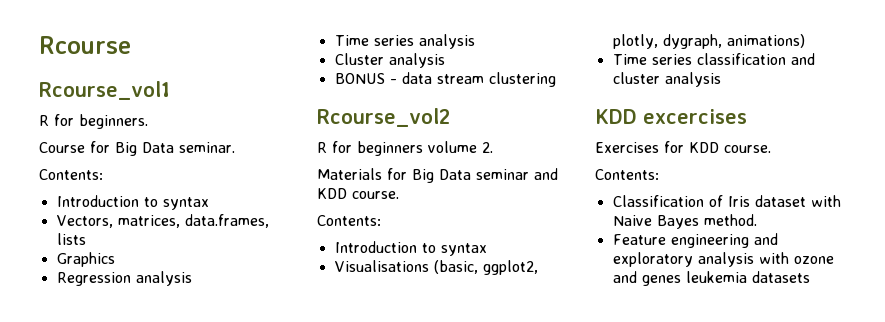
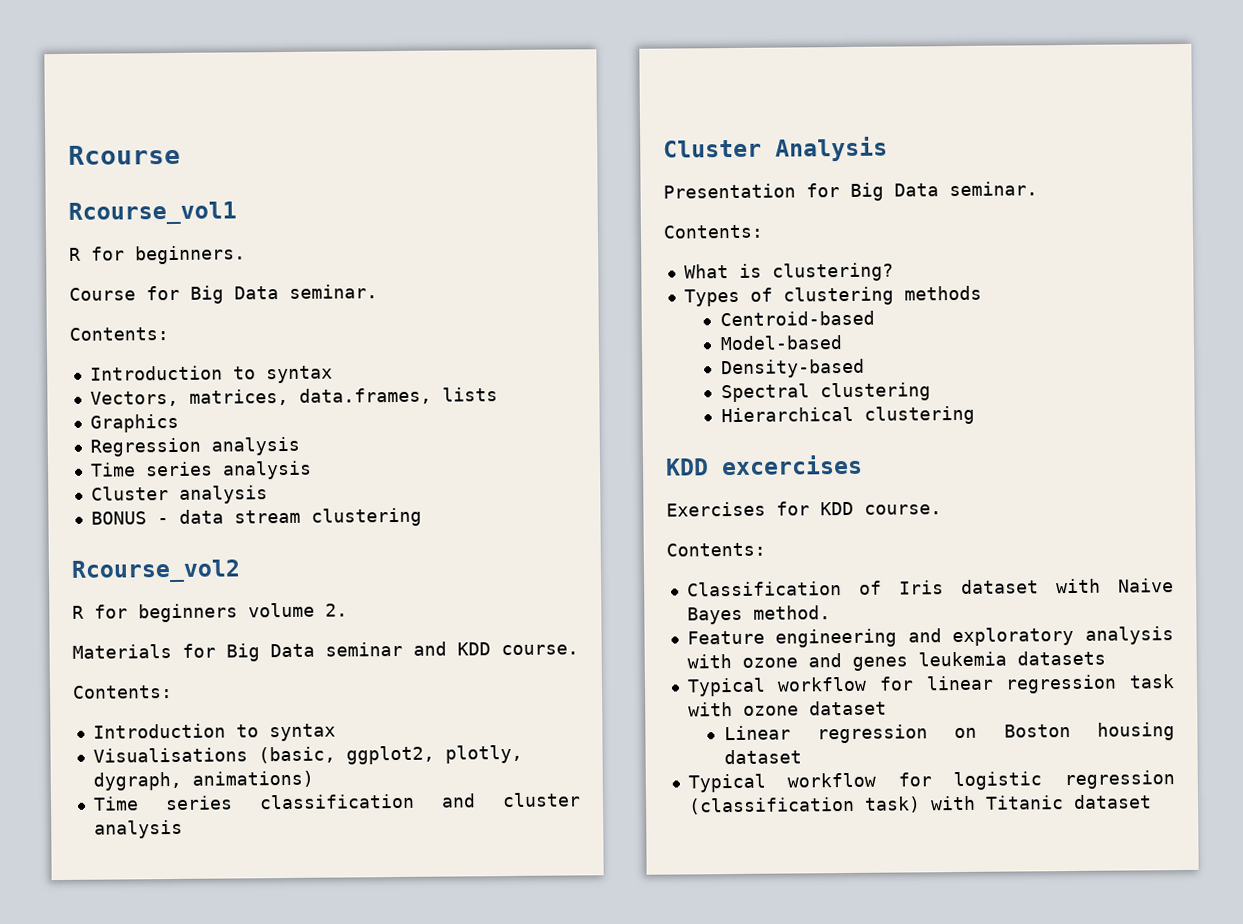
(721, 79) none -> [663,136,888,162] [663,181,1038,201] [663,224,764,239] [683,262,894,282] [683,285,982,307] [719,310,875,327] [719,335,843,351] [720,358,865,379] [720,382,931,403] [720,405,975,425] // Cluster Analysis // Presentation for Big Data seminar. // Contents: // What is clustering? // Types of clustering methods // Centroid-based // Model-based // Density-based // Spectral clustering // Hierarchical clustering
(810, 277) none -> [686,674,1175,697] [687,700,887,717] [723,722,1175,744] [723,749,802,765] [687,770,1175,793] [687,794,1152,815] // Typical workflow for linear regression task with ozone dataset // Linear regression on Boston housing dataset // Typical workflow for logistic regression (classification task) with Titanic dataset

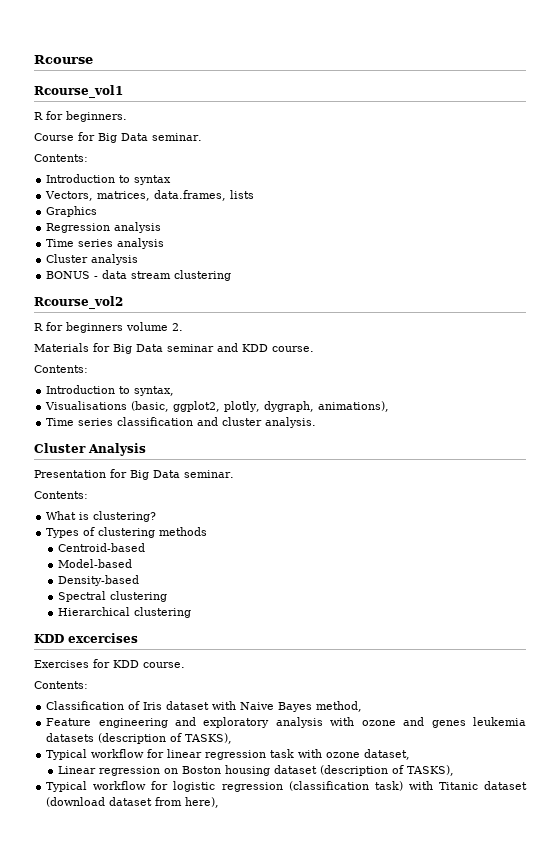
[268,723,336,742] syntax -> [134,386,175,396] syntax,
[191,770,314,788] animations) -> [318,401,390,412] animations),
[93,819,183,839] analysis -> [265,417,317,428] analysis.
[752,605,831,620] method. -> [316,701,363,712] method,
(1106, 658) none -> [98,733,233,744] (description of TASKS),
[808,700,887,716] dataset -> [364,749,411,760] dataset,
(802, 757) none -> [320,765,455,776] (description of TASKS),
(1152, 801) none -> [46,797,220,808] (download dataset from here),

